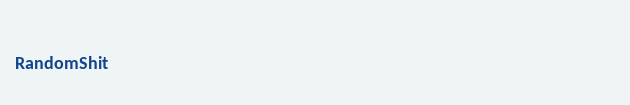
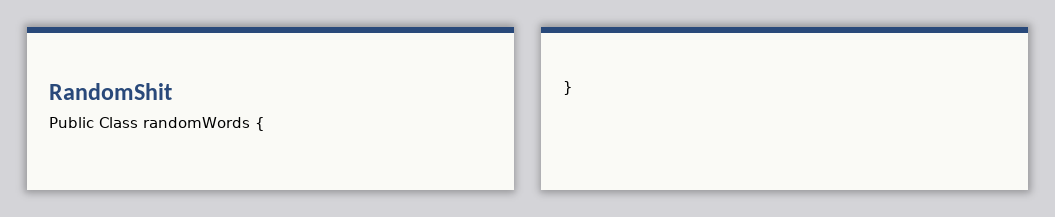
(108, 62) none -> [49,117,265,131] [563,81,573,95] // Public Class randomWords { // }

